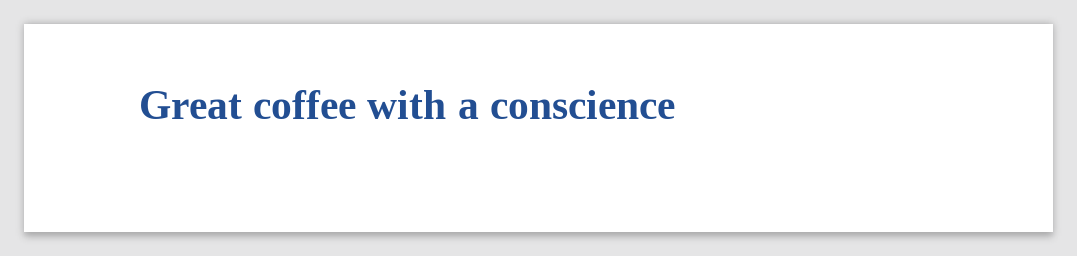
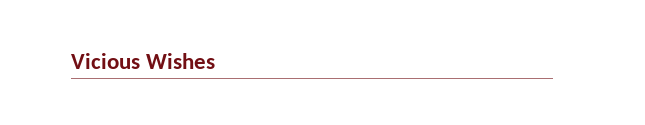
[139,90,675,119] Great coffee with a conscience -> [71,53,216,69] Vicious Wishes

